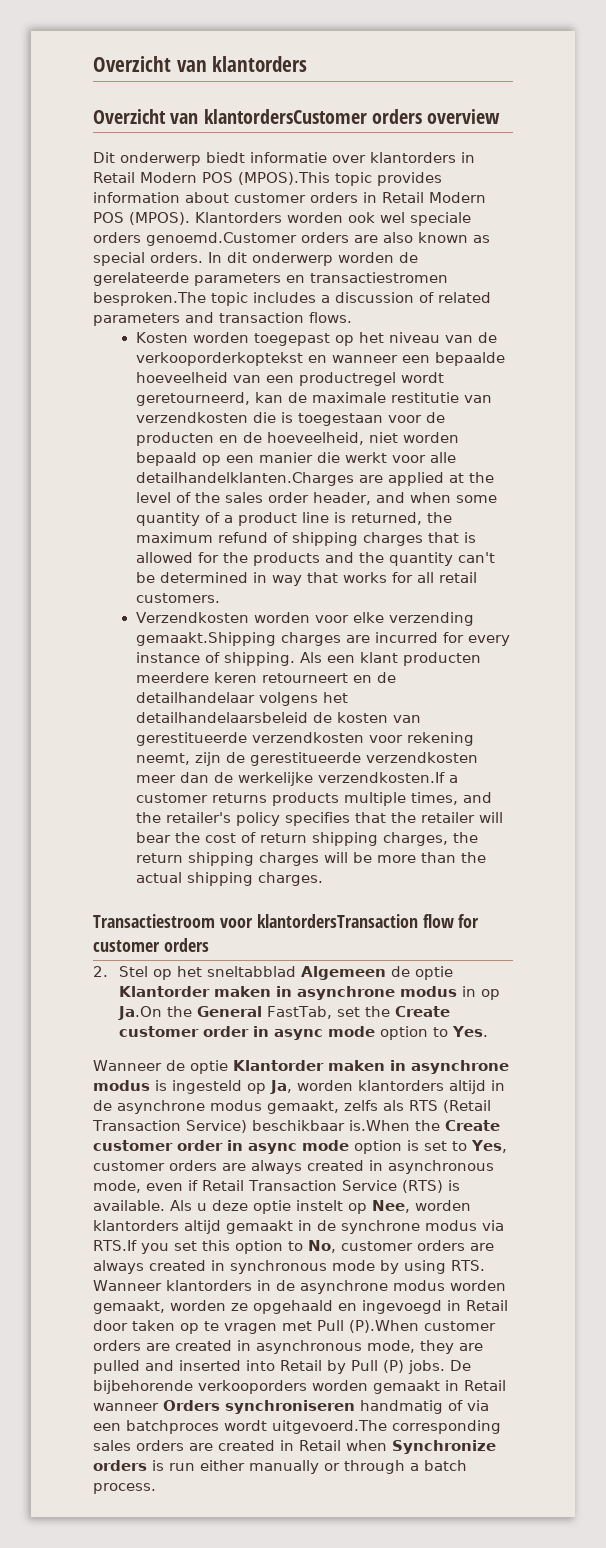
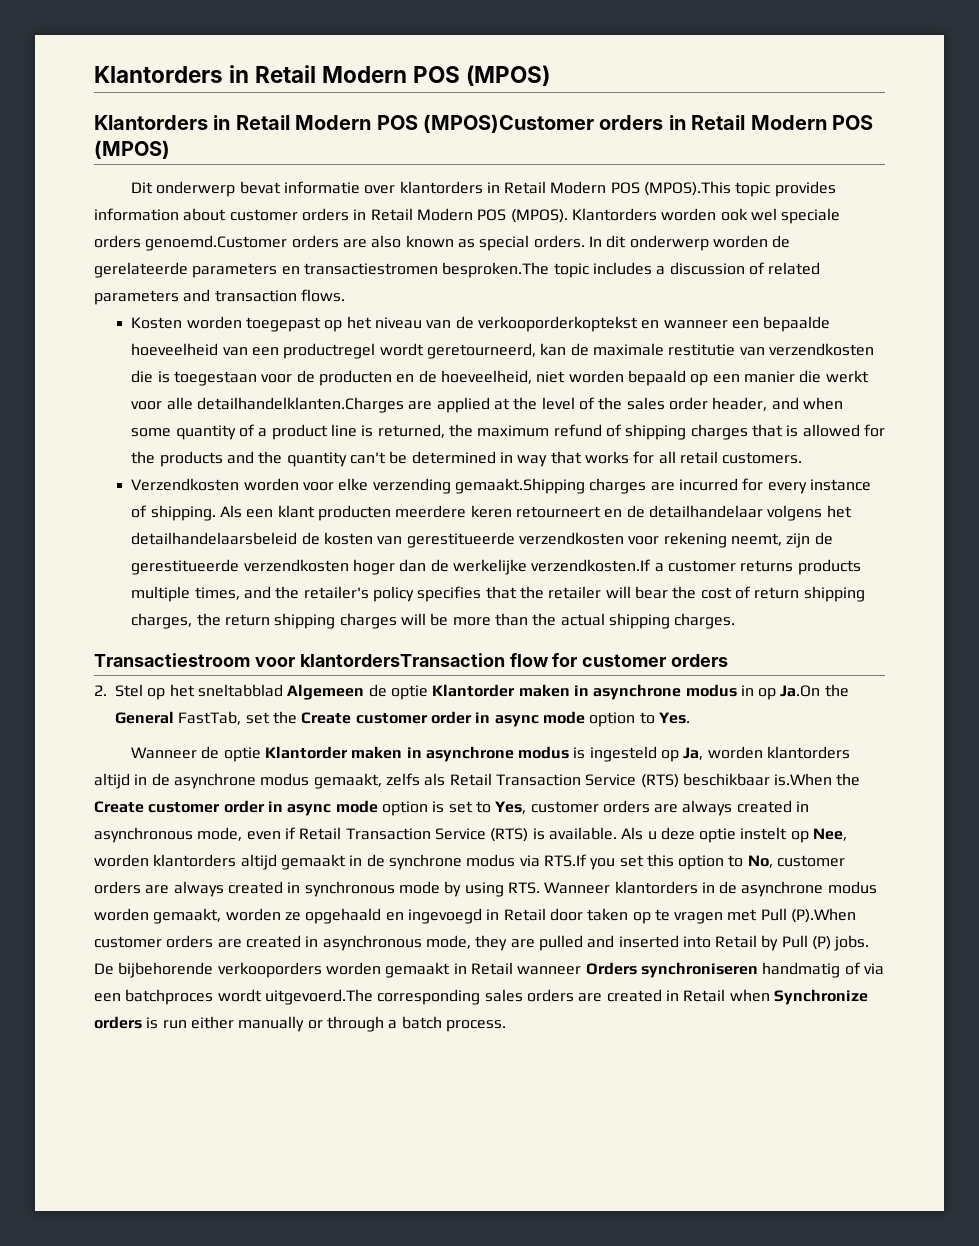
[93,56,308,72] [93,109,501,124] Overzicht van klantorders // Overzicht van klantordersCustomer orders overview -> [94,65,551,86] [94,114,873,133] [94,140,170,159] Klantorders in Retail Modern POS (MPOS) // Klantorders in Retail Modern POS (MPOS)Customer orders in Retail Modern POS (MPOS)
[206,152,245,163] biedt -> [239,181,281,194] bevat
[135,775,176,783] meer -> [353,559,396,575] hoger
[409,1100,491,1113] [92,1120,247,1133] RTS (Retail Transaction Service) -> [449,773,679,788] Retail Transaction Service (RTS)

